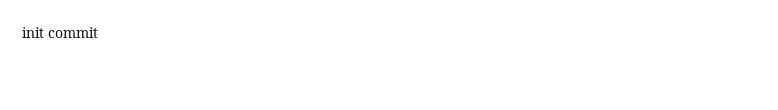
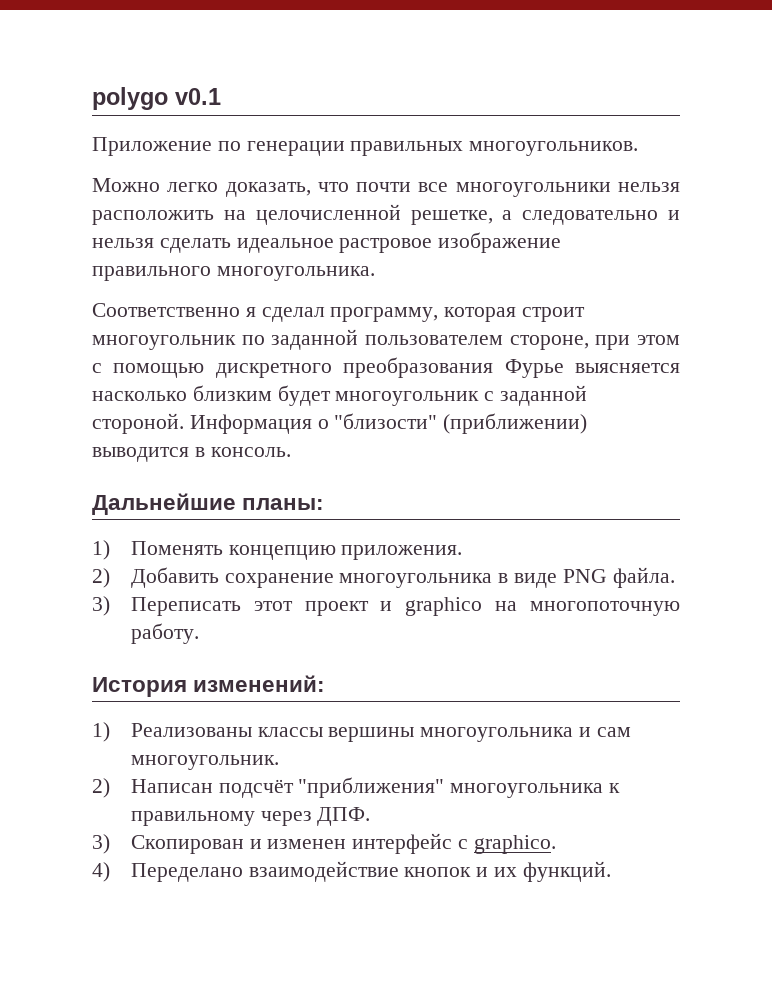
[22,27,98,38] init commit -> [92,87,221,110] [92,137,639,156] [92,178,681,197] [92,204,680,225] [92,232,562,253] [92,266,375,281] [92,303,586,322] [92,329,680,350] [92,357,680,378] [92,385,588,406] [92,413,588,434] [92,447,291,462] [92,493,325,515] [92,540,463,560] [92,567,675,588] [92,596,680,616] [130,623,199,644] [92,675,326,697] [92,722,631,742] [130,755,279,770] [92,777,621,798] [130,807,371,826] [92,833,556,854] [92,861,611,882] polygo v0.1 // Приложение по генерации правильных многоугольников. // Можно легко доказать, что почти все многоугольники нельзя расположить на целочисленной решетке, а следовательно и нельзя сделать идеальное растровое изображение правильного многоугольника. // Соответственно я сделал программу, которая строит многоугольник по заданной пользователем стороне, при этом с помощью дискретного преобразования Фурье выясняется насколько близким будет многоугольник с заданной стороной. Информация о "близости" (приближении) выводится в консоль. // Дальнейшие планы: // 1) Поменять концепцию приложения. // 2) Добавить сохранение многоугольника в виде PNG файла. // 3) Переписать этот проект и graphico на многопоточную работу. // История изменений: // 1) Реализованы классы вершины многоугольника и сам многоугольник. // 2) Написан подсчёт "приближения" многоугольника к правильному через ДПФ. // 3) Скопирован и изменен интерфейс с graphico. // 4) Переделано взаимодействие кнопок и их функций.

